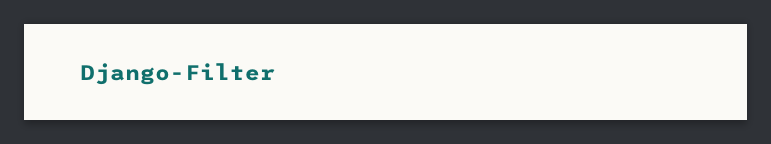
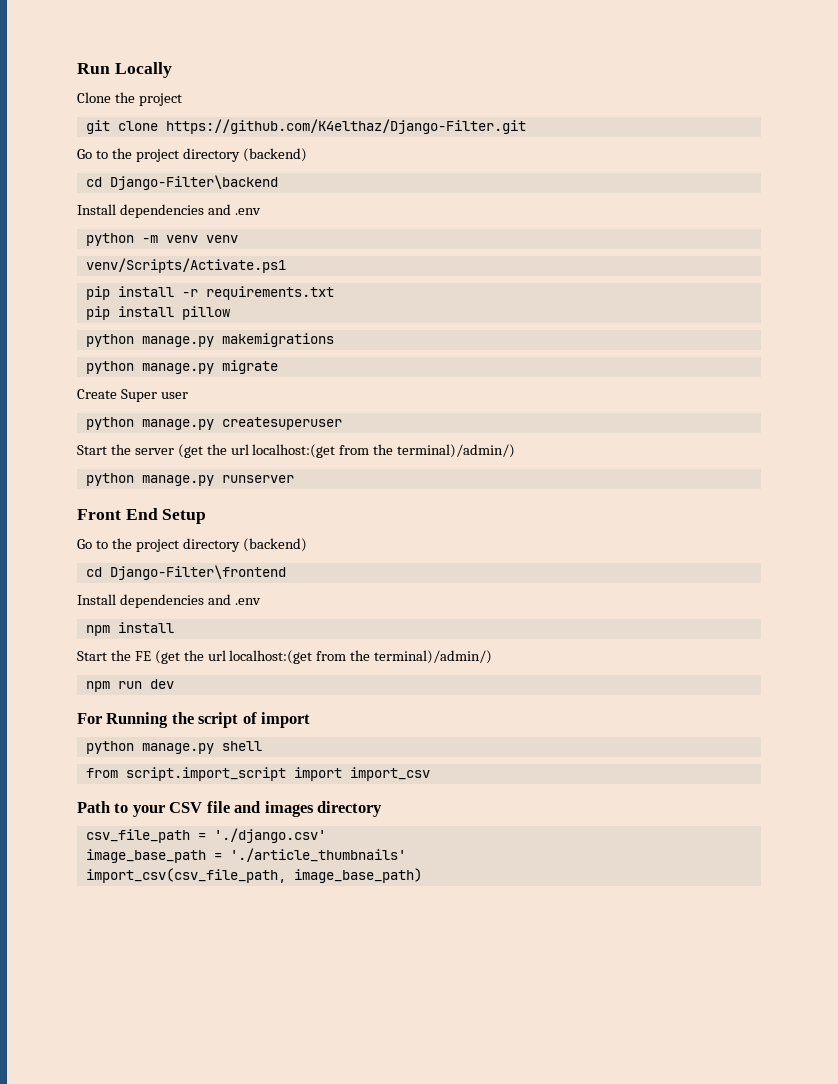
[80,63,275,85] Django-Filter -> [77,62,172,78] [77,92,182,106] [85,119,526,134] [77,148,307,162] [85,175,278,190] [77,204,261,218] [85,233,238,246] [85,258,286,273] [85,286,334,300] [85,306,230,320] [85,333,334,347] [85,360,278,374] [77,389,188,402] [85,417,342,430] [77,444,516,458] [85,473,294,486] [77,508,207,524] [77,538,307,552] [85,565,286,580] [77,594,261,608] [85,622,174,636] [77,650,493,664] [85,679,174,692] [77,712,311,728] [85,741,262,754] [85,767,430,781] [77,801,383,817] [85,828,326,843] [85,848,406,863] [85,868,422,883] Run Locally // Clone the project // git clone https://github.com/K4elthaz/Django-Filter.git // Go to the project directory (backend) // cd Django-Filter\backend // Install dependencies and .env // python -m venv venv // venv/Scripts/Activate.ps1 // pip install -r requirements.txt // pip install pillow // python manage.py makemigrations // python manage.py migrate // Create Super user // python manage.py createsuperuser // Start the server (get the url localhost:(get from the terminal)/admin/) // python manage.py runserver // Front End Setup // Go to the project directory (backend) // cd Django-Filter\frontend // Install dependencies and .env // npm install // Start the FE (get the url localhost:(get from the terminal)/admin/) // npm run dev // For Running the script of import // python manage.py shell // from script.import_script import import_csv // Path to your CSV file and images directory // csv_file_path = './django.csv' // image_base_path = './article_thumbnails' // import_csv(csv_file_path, image_base_path)

